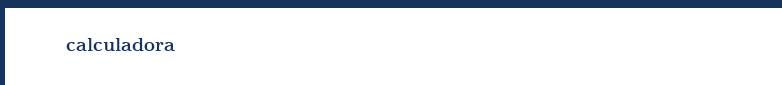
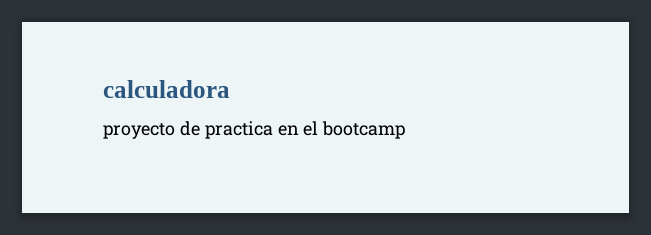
(175, 44) none -> [103,121,406,139] // proyecto de practica en el bootcamp

